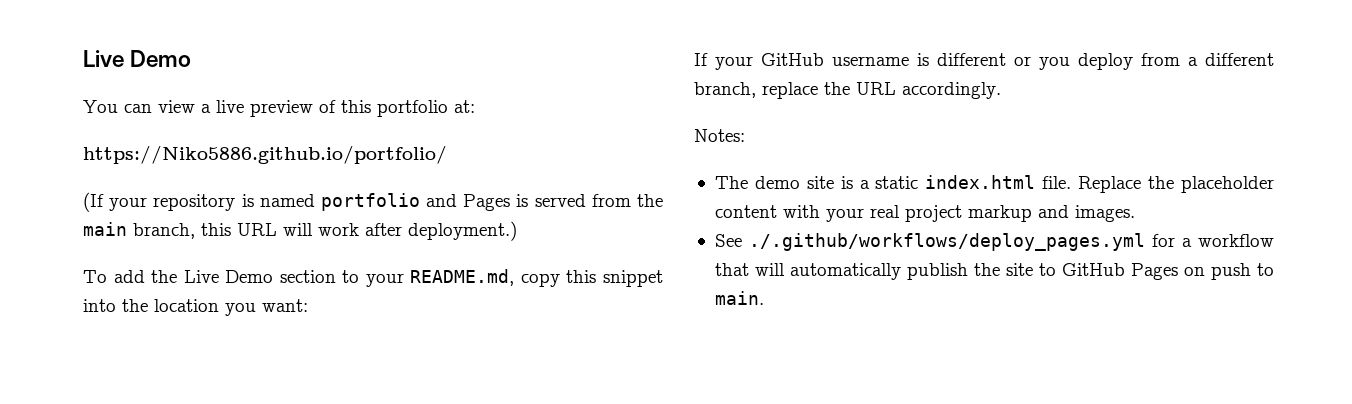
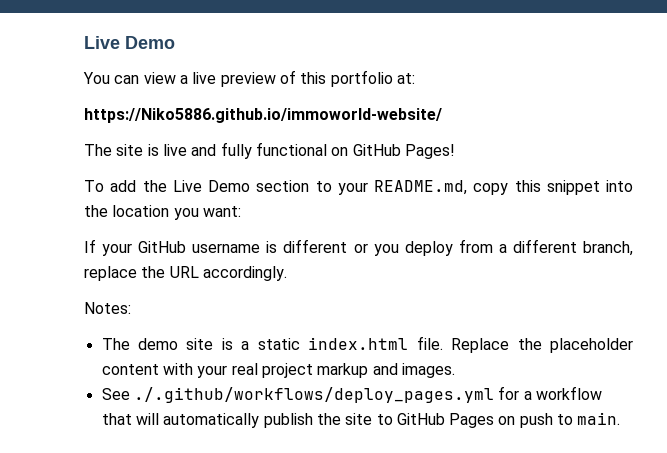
[83,145,447,164] [83,192,663,212] [83,221,517,241] https://Niko5886.github.io/portfolio/ // (If your repository is named portfolio and Pages is served from the main branch, this URL will work after deployment.) -> [84,108,442,123] [84,142,455,159] https://Niko5886.github.io/immoworld-website/ // The site is live and fully functional on GitHub Pages!

